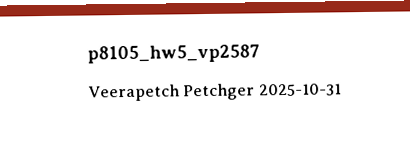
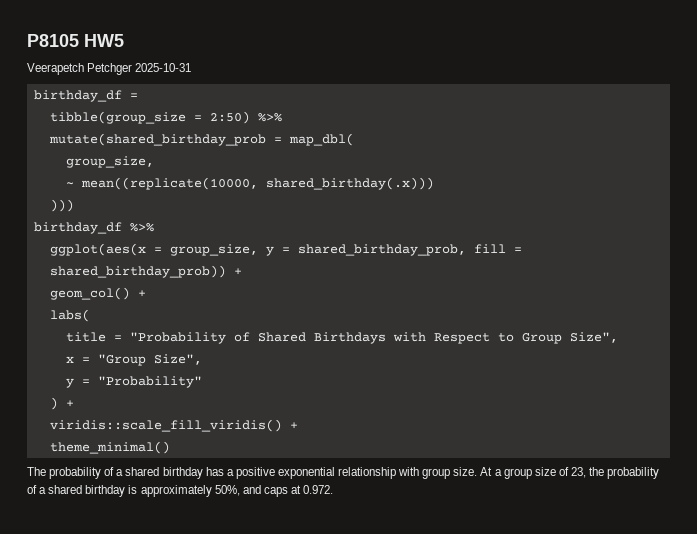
[87,44,260,64] p8105_hw5_vp2587 -> [27,34,124,47] P8105 HW5
(342, 90) none -> [33,90,138,102] [49,111,282,124] [48,133,354,146] [65,156,154,168] [65,177,434,190] [49,199,74,212] [33,222,154,234] [49,243,522,256] [49,265,242,278] [49,287,146,300] [49,309,90,322] [65,332,618,344] [65,354,202,366] [65,376,202,388] [49,397,74,410] [49,419,298,432] [49,441,170,454] [27,467,660,479] [27,485,334,497] // birthday_df = // tibble(group_size = 2:50) %>% // mutate(shared_birthday_prob = map_dbl( // group_size, // ~ mean((replicate(10000, shared_birthday(.x))) // ))) // birthday_df %>% // ggplot(aes(x = group_size, y = shared_birthday_prob, fill = shared_birthday_prob)) + // geom_col() + // labs( // title = "Probability of Shared Birthdays with Respect to Group Size", // x = "Group Size", // y = "Probability" // ) + // viridis::scale_fill_viridis() + // theme_minimal() // The probability of a shared birthday has a positive exponential relationship with group size. At a group size of 23, the probability of a shared birthday is approximately 50%, and caps at 0.972.

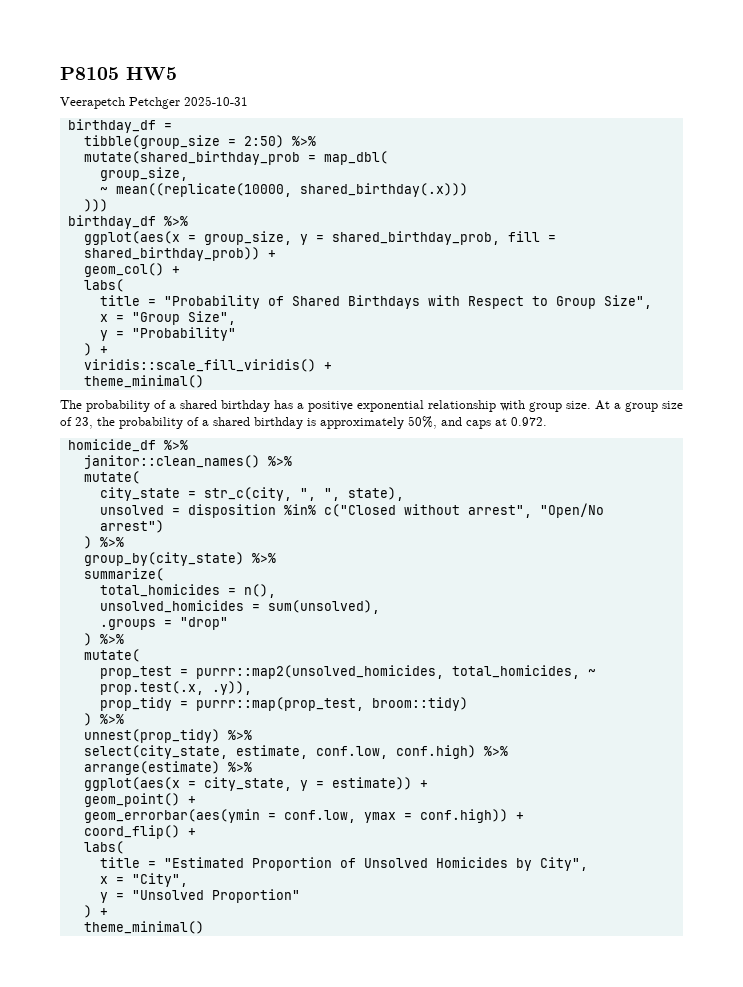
(334, 489) none -> [67,439,188,452] [83,455,292,469] [83,471,140,484] [99,487,404,501] [99,503,604,518] [99,520,164,533] [83,536,124,549] [83,552,276,566] [83,568,164,581] [99,584,276,598] [99,600,380,614] [99,617,228,630] [83,633,124,646] [83,649,140,662] [99,665,596,679] [99,681,252,695] [99,697,468,711] [83,713,124,726] [83,729,252,743] [83,745,508,759] [83,761,252,775] [83,777,428,791] [83,793,196,807] [83,809,524,823] [83,825,196,839] [83,841,124,854] [99,857,588,871] [99,873,188,887] [99,889,300,903] [83,905,108,918] [83,921,204,934] // homicide_df %>% // janitor::clean_names() %>% // mutate( // city_state = str_c(city, ", ", state), // unsolved = disposition %in% c("Closed without arrest", "Open/No arrest") // ) %>% // group_by(city_state) %>% // summarize( // total_homicides = n(), // unsolved_homicides = sum(unsolved), // .groups = "drop" // ) %>% // mutate( // prop_test = purrr::map2(unsolved_homicides, total_homicides, ~ prop.test(.x, .y)), // prop_tidy = purrr::map(prop_test, broom::tidy) // ) %>% // unnest(prop_tidy) %>% // select(city_state, estimate, conf.low, conf.high) %>% // arrange(estimate) %>% // ggplot(aes(x = city_state, y = estimate)) + // geom_point() + // geom_errorbar(aes(ymin = conf.low, ymax = conf.high)) + // coord_flip() + // labs( // title = "Estimated Proportion of Unsolved Homicides by City", // x = "City", // y = "Unsolved Proportion" // ) + // theme_minimal()

